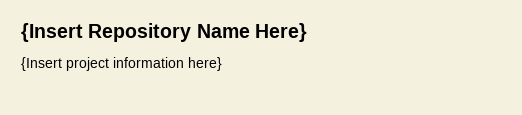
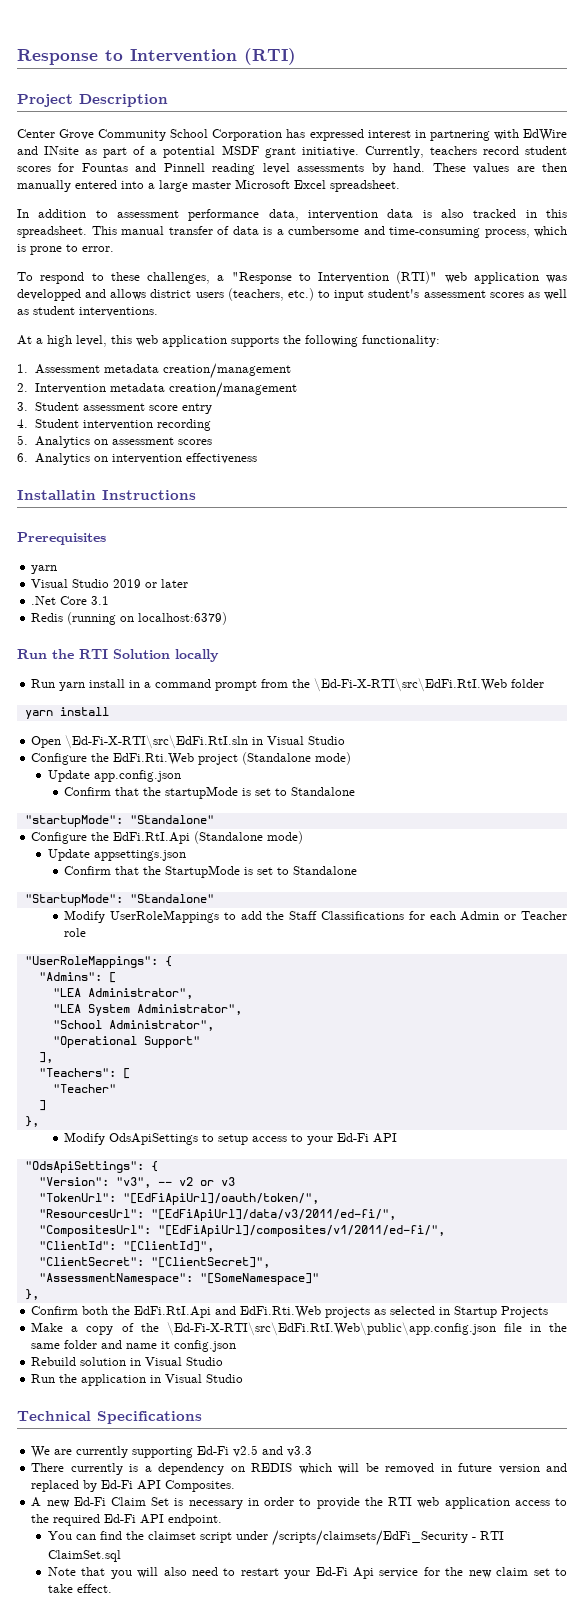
[21,23,307,42] [21,57,222,71] {Insert Repository Name Here} // {Insert project information here} -> [17,48,296,65] [17,94,168,107] [17,129,567,141] [17,145,567,158] [17,163,567,175] [17,179,400,192] [17,209,567,221] [17,226,567,238] [17,244,114,255] [17,271,567,284] [17,288,567,301] [17,306,158,317] [17,335,440,347] [17,363,291,379] [17,382,297,398] [17,402,212,414] [17,419,211,431] [17,435,212,448] [17,453,257,465] [17,490,196,500] [17,532,106,545] [31,565,58,574] [31,579,189,588] [31,596,110,605] [31,612,228,625] [17,649,219,662] [31,678,545,692] [24,707,109,719] [31,735,346,749] [31,752,352,765] [47,770,181,782] [64,786,356,799] [24,815,214,827] [31,831,304,844] [47,849,186,861] [64,865,358,878] [24,894,214,906] [64,910,567,923] [64,928,87,937] [24,956,172,968] [38,972,116,983] [52,988,193,999] [52,1004,242,1016] [52,1020,214,1031] [52,1036,200,1048] [38,1052,53,1063] [38,1068,130,1079] [52,1084,116,1093] [38,1100,46,1111] [24,1116,39,1127] [64,1132,398,1145] [24,1161,158,1173] [38,1177,235,1188] [38,1193,319,1205] [38,1209,396,1221] [38,1225,445,1237] [38,1241,214,1252] [38,1257,270,1268] [38,1273,319,1285] [24,1289,39,1300] [31,1306,549,1318] [31,1322,567,1336] [31,1340,237,1352] [31,1357,224,1366] [31,1374,244,1386] [17,1411,202,1424] [31,1445,313,1458] [31,1463,568,1475] [31,1480,236,1492] [31,1497,567,1509] [31,1514,223,1526] [47,1530,504,1546] [47,1550,121,1562] [47,1567,567,1579] [47,1584,112,1593] Response to Intervention (RTI) // Project Description // Center Grove Community School Corporation has expressed interest in partnering with EdWire and INsite as part of a potential MSDF grant initiative. Currently, teachers record student scores for Fountas and Pinnell reading level assessments by hand. These values are then manually entered into a large master Microsoft Excel spreadsheet. // In addition to assessment performance data, intervention data is also tracked in this spreadsheet. This manual transfer of data is a cumbersome and time-consuming process, which is prone to error. // To respond to these challenges, a "Response to Intervention (RTI)" web application was developped and allows district users (teachers, etc.) to input student's assessment scores as well as student interventions. // At a high level, this web application supports the following functionality: // 1. Assessment metadata creation/management // 2. Intervention metadata creation/management // 3. Student assessment score entry // 4. Student intervention recording // 5. Analytics on assessment scores // 6. Analytics on intervention effectiveness // Installatin Instructions // Prerequisites // yarn // Visual Studio 2019 or later // .Net Core 3.1 // Redis (running on localhost:6379) // Run the RTI Solution locally // Run yarn install in a command prompt from the \Ed-Fi-X-RTI\src\EdFi.RtI.Web folder // yarn install // Open \Ed-Fi-X-RTI\src\EdFi.RtI.sln in Visual Studio // Configure the EdFi.Rti.Web project (Standalone mode) // Update app.config.json // Confirm that the startupMode is set to Standalone // "startupMode": "Standalone" // Configure the EdFi.RtI.Api (Standalone mode) // Update appsettings.json // Confirm that the StartupMode is set to Standalone // "StartupMode": "Standalone" // Modify UserRoleMappings to add the Staff Classifications for each Admin or Teacher role // "UserRoleMappings": { // "Admins": [ // "LEA Administrator", // "LEA System Administrator", // "School Administrator", // "Operational Support" // ], // "Teachers": [ // "Teacher" // ] // }, // Modify OdsApiSettings to setup access to your Ed-Fi API // "OdsApiSettings": { // "Version": "v3", -- v2 or v3 // "TokenUrl": "[EdFiApiUrl]/oauth/token/", // "ResourcesUrl": "[EdFiApiUrl]/data/v3/2011/ed-fi/", // "CompositesUrl": "[EdFiApiUrl]/composites/v1/2011/ed-fi/", // "ClientId": "[ClientId]", // "ClientSecret": "[ClientSecret]", // "AssessmentNamespace": "[SomeNamespace]" // }, // Confirm both the EdFi.RtI.Api and EdFi.Rti.Web projects as selected in Startup Projects // Make a copy of the \Ed-Fi-X-RTI\src\EdFi.RtI.Web\public\app.config.json file in the same folder and name it config.json // Rebuild solution in Visual Studio // Run the application in Visual Studio // Technical Specifications // We are currently supporting Ed-Fi v2.5 and v3.3 // There currently is a dependency on REDIS which will be removed in future version and replaced by Ed-Fi API Composites. // A new Ed-Fi Claim Set is necessary in order to provide the RTI web application access to the required Ed-Fi API endpoint. // You can find the claimset script under /scripts/claimsets/EdFi_Security - RTI ClaimSet.sql // Note that you will also need to restart your Ed-Fi Api service for the new claim set to take effect.

